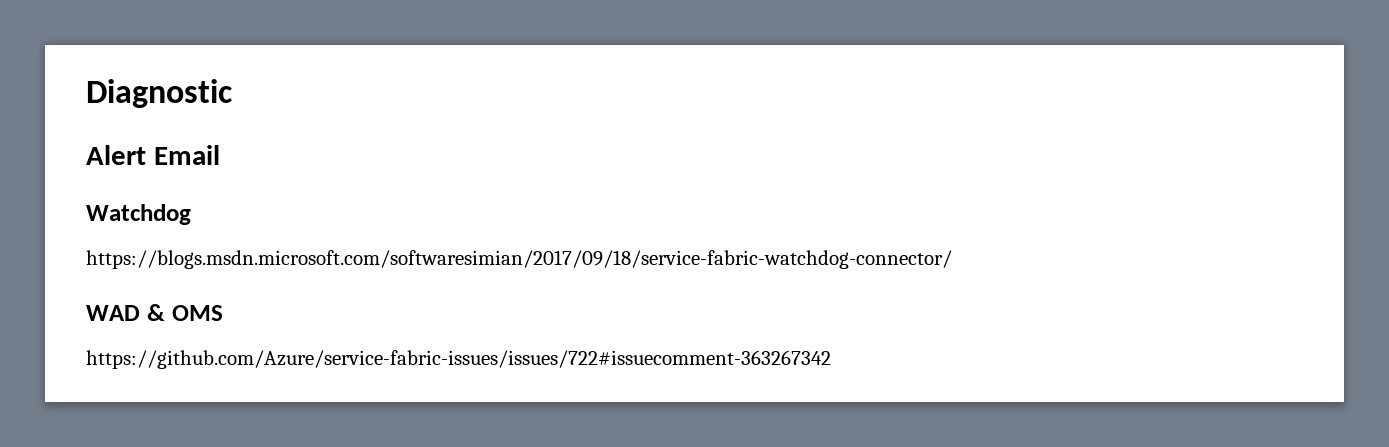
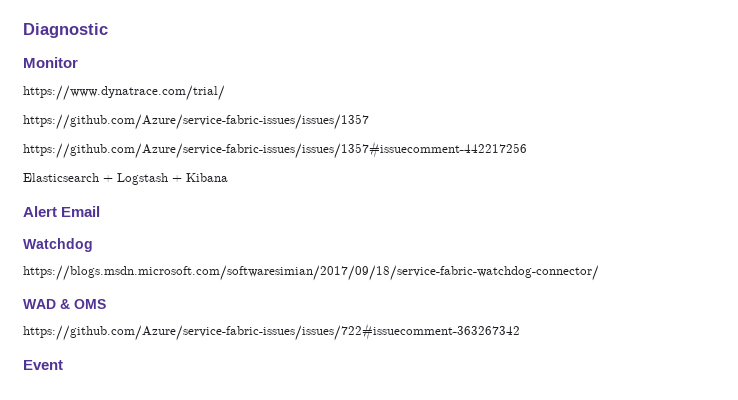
(232, 93) none -> [23,57,78,68] [23,85,225,101] [23,114,369,130] [23,141,527,159] [23,173,228,185] // Monitor // https://www.dynatrace.com/trial/ // https://github.com/Azure/service-fabric-issues/issues/1357 // https://github.com/Azure/service-fabric-issues/issues/1357#issuecomment-442217256 // Elasticsearch + Logstash + Kibana
(831, 359) none -> [23,360,63,370] // Event

